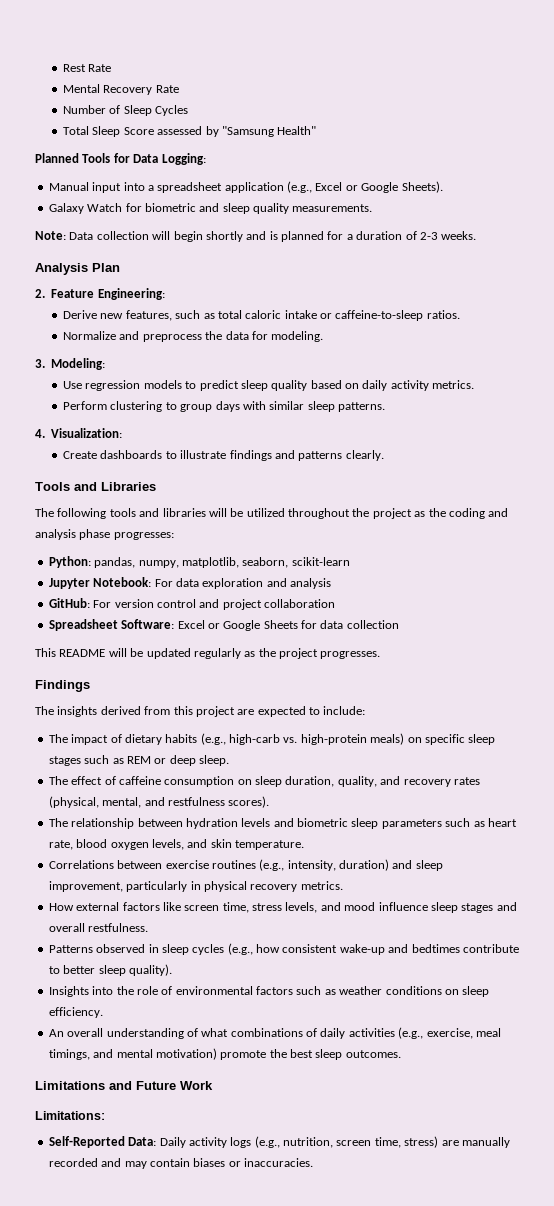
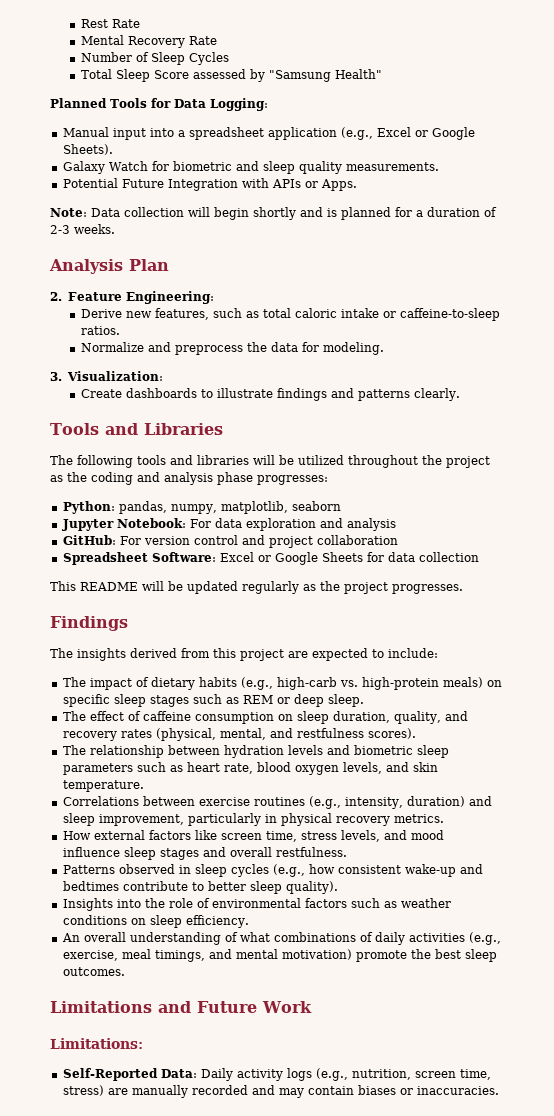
(373, 208) none -> [62,178,357,191] // Potential Future Integration with APIs or Apps.
[51,358,106,370] [63,380,475,391] [63,401,386,412] [35,429,45,438] Modeling: // Use regression models to predict sleep quality based on daily activity metrics. // Perform clustering to group days with similar sleep patterns. // 4. -> (62, 376) none
[242,557,350,568] seaborn, scikit-learn -> [291,501,341,511] seaborn

